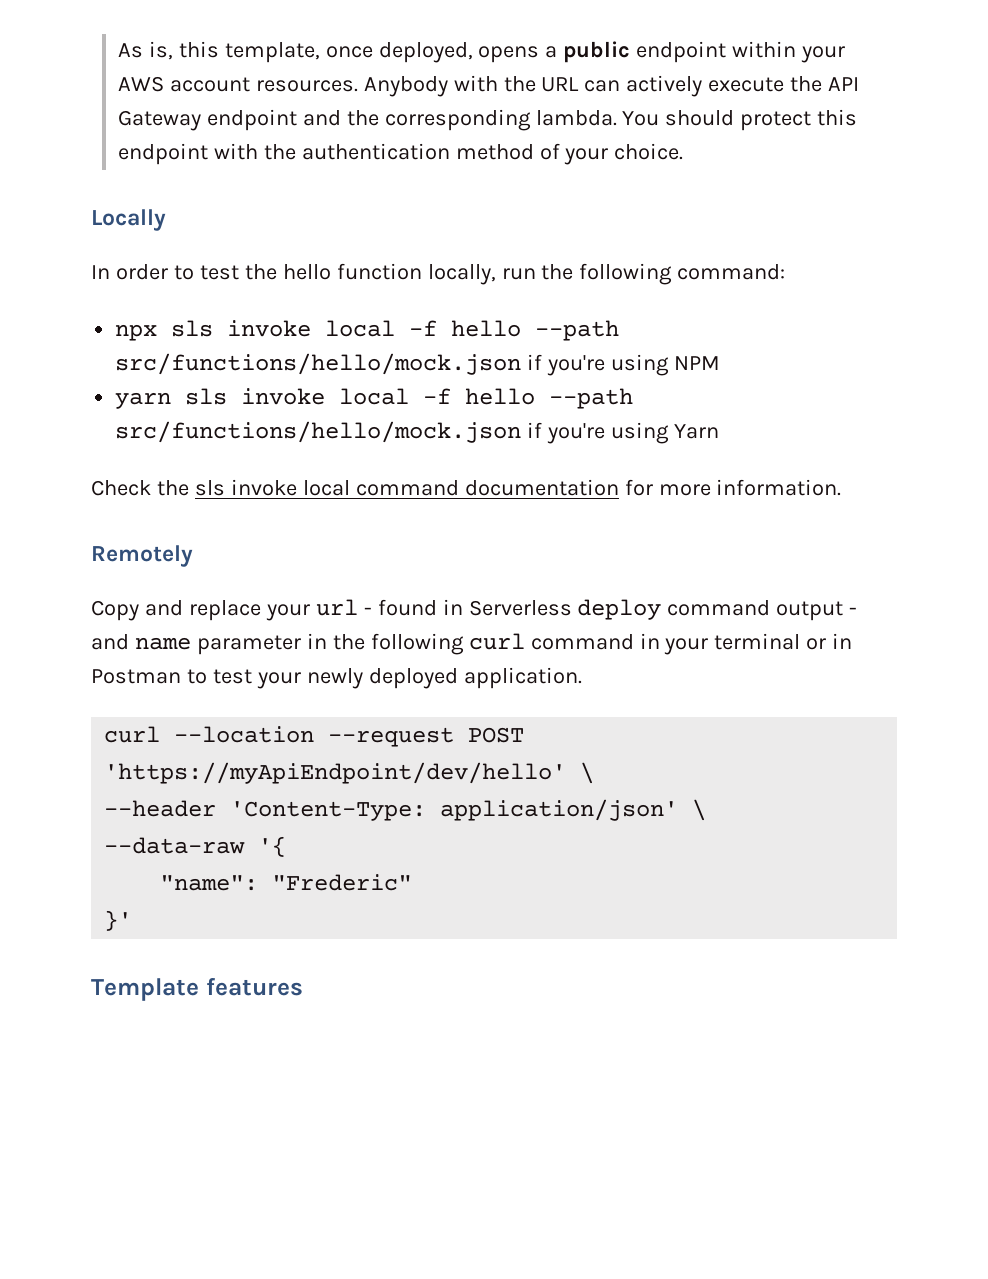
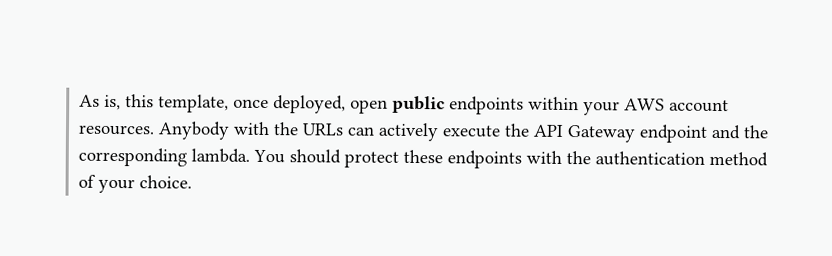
[478,41,727,63] opens a public endpoint -> [350,95,525,115] open public endpoints
[541,77,580,92] URL -> [302,123,345,136] URLs
[817,109,858,126] [117,143,208,165] this endpoint -> [403,149,523,169] these endpoints
[91,209,166,231] [91,263,786,285] [115,320,620,341] [115,353,720,376] [115,388,634,409] [115,421,719,444] [91,479,842,496] [91,545,193,567] [91,599,858,621] [91,633,853,655] [91,667,582,689] [104,726,525,747] [104,762,595,784] [104,799,707,821] [104,836,287,857] [160,874,413,891] [104,910,133,931] [91,978,303,1001] // Locally // In order to test the hello function locally, run the following command: // npx sls invoke local -f hello --path src/functions/hello/mock.json if you're using NPM // yarn sls invoke local -f hello --path src/functions/hello/mock.json if you're using Yarn // Check the sls invoke local command documentation for more information. // Remotely // Copy and replace your url - found in Serverless deploy command output - and name parameter in the following curl command in your terminal or in Postman to test your newly deployed application. // curl --location --request POST 'https://myApiEndpoint/dev/hello' \ // --header 'Content-Type: application/json' \ // --data-raw '{ // "name": "Frederic" // }' // Template features -> (193, 182) none

